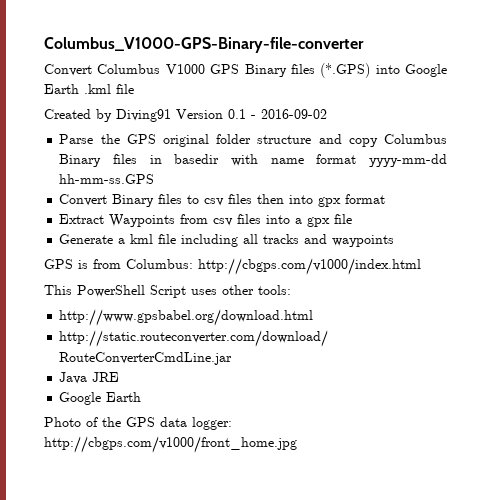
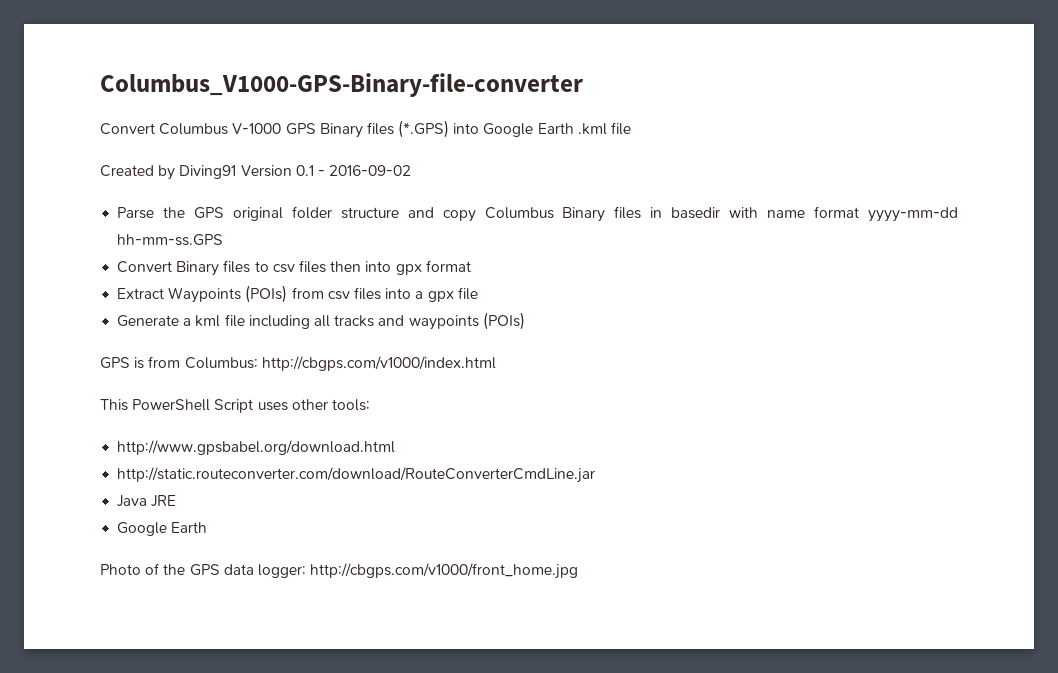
[165,64,205,74] V1000 -> [232,123,282,134] V-1000
(176, 220) none -> [245,285,288,303] (POIs)
(395, 241) none -> [482,312,525,330] (POIs)

